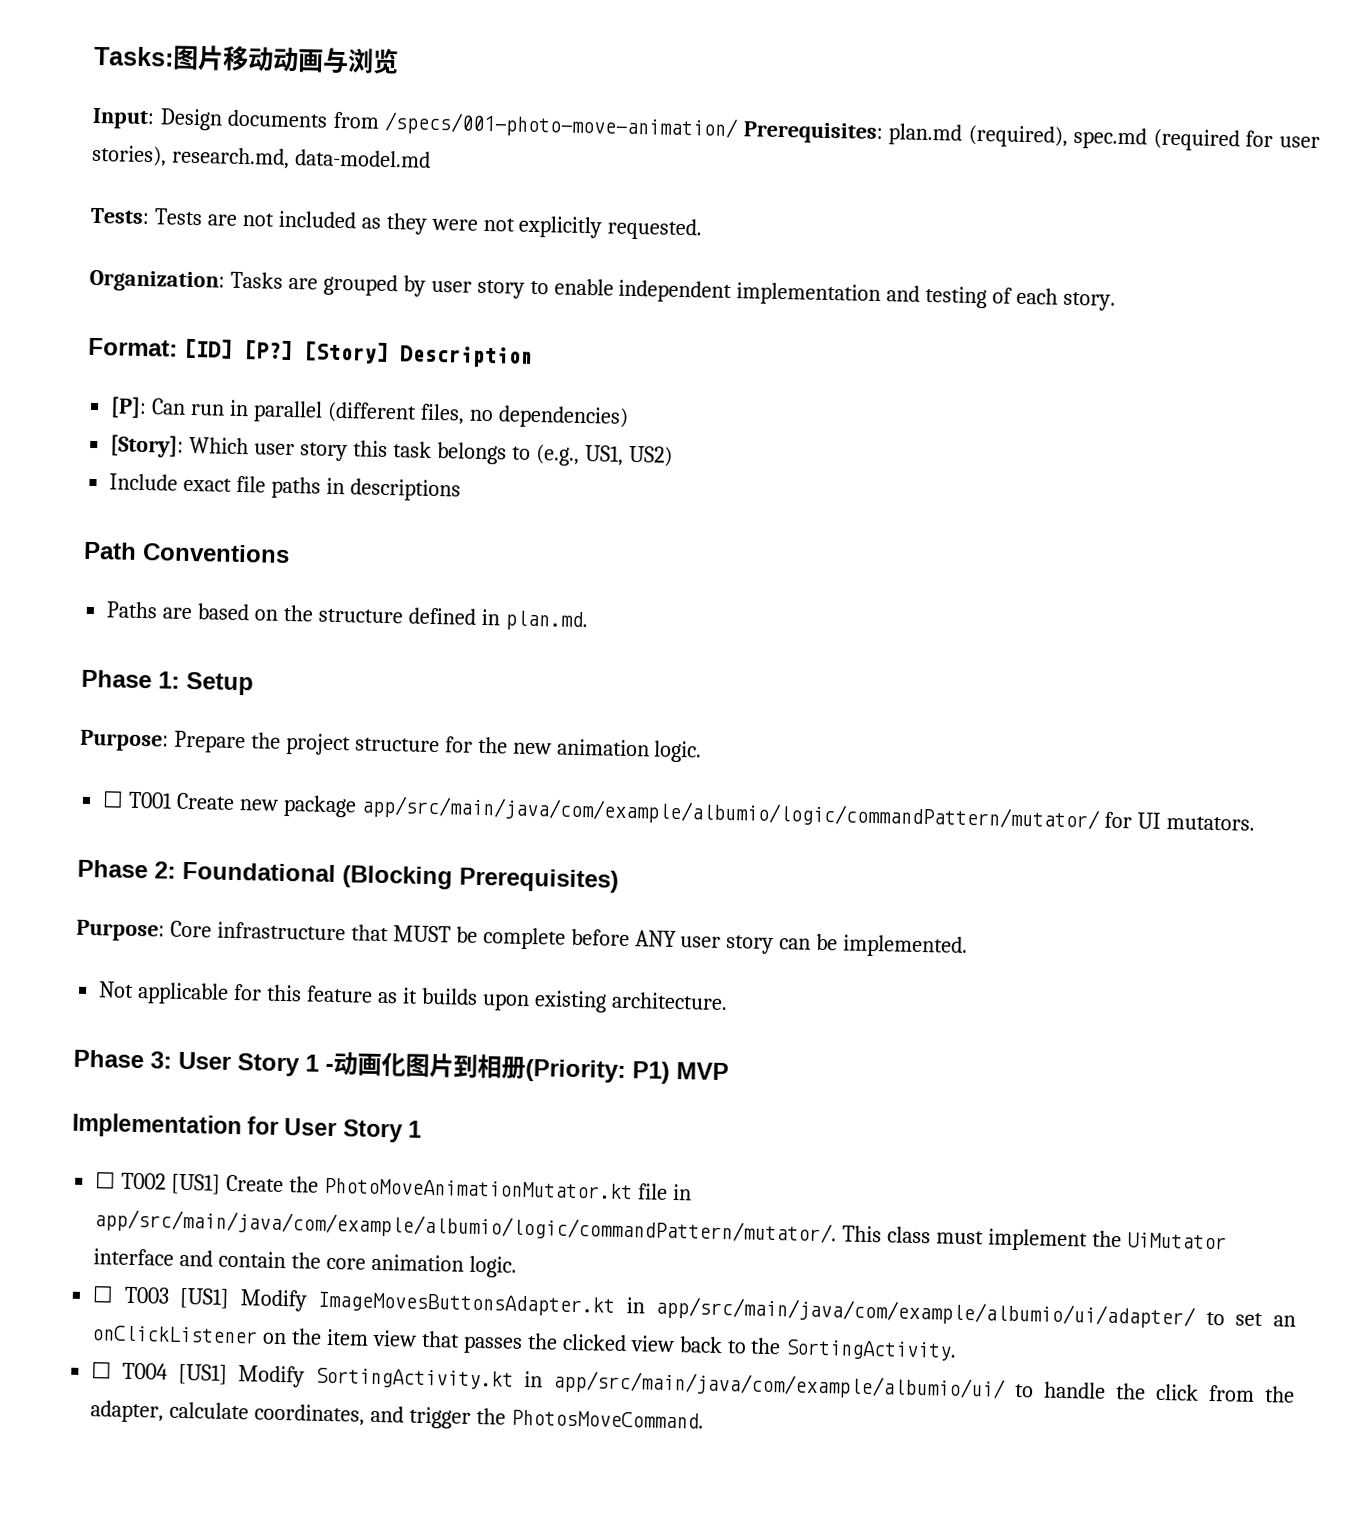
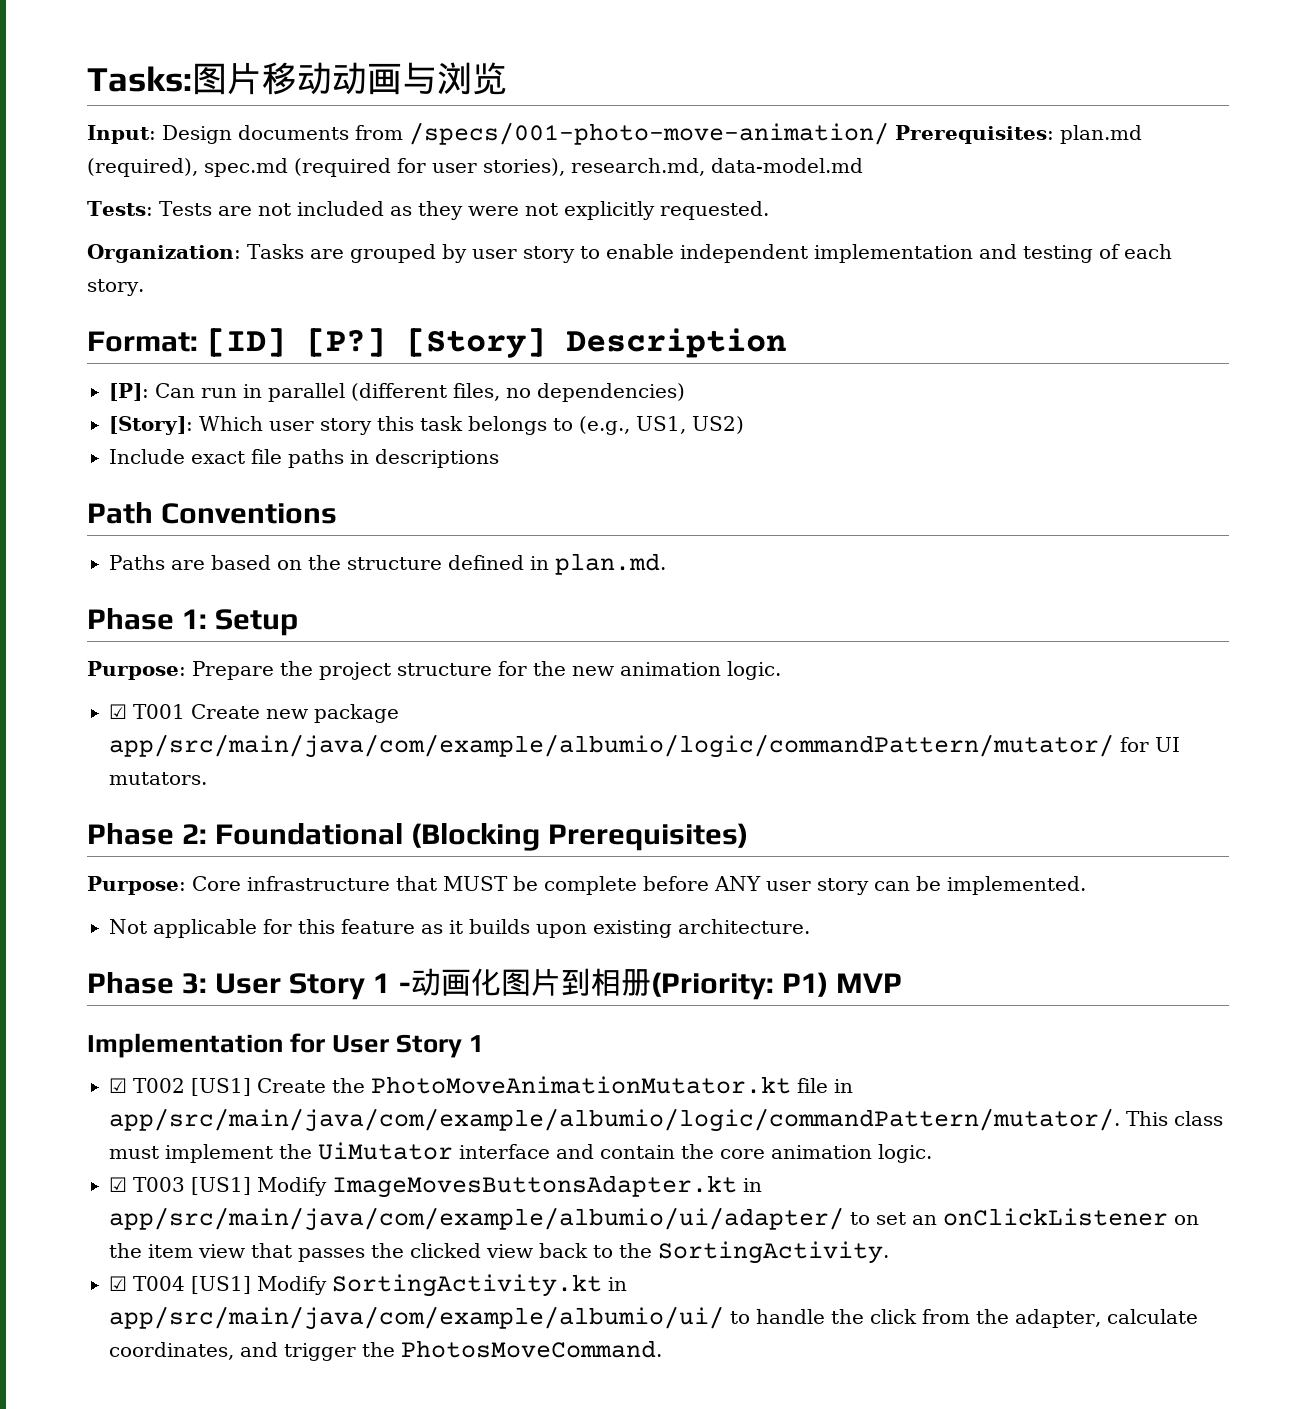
[102,790,125,808] ☐ -> [109,704,127,719] ☑
[95,1171,117,1189] ☐ -> [109,1078,127,1093] ☑
[92,1285,115,1303] ☐ -> [109,1177,127,1192] ☑
[91,1361,113,1379] ☐ -> [109,1276,127,1291] ☑

